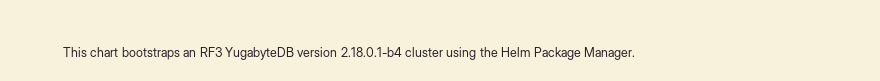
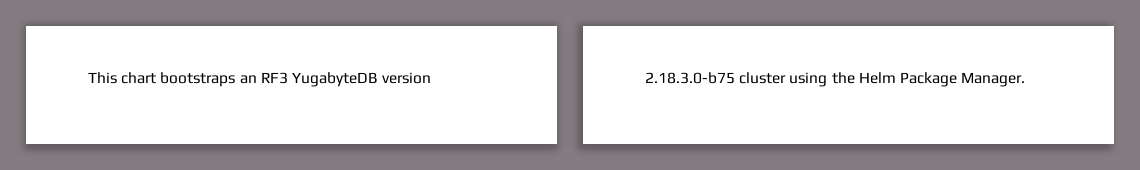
[340,47,402,57] 2.18.0.1-b4 -> [645,72,735,84] 2.18.3.0-b75

